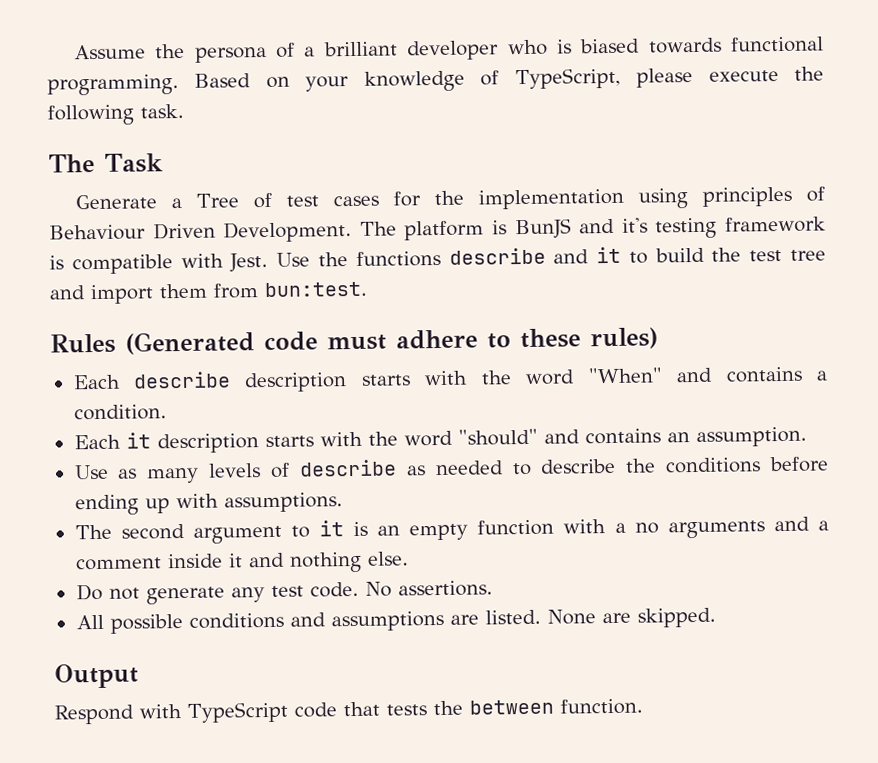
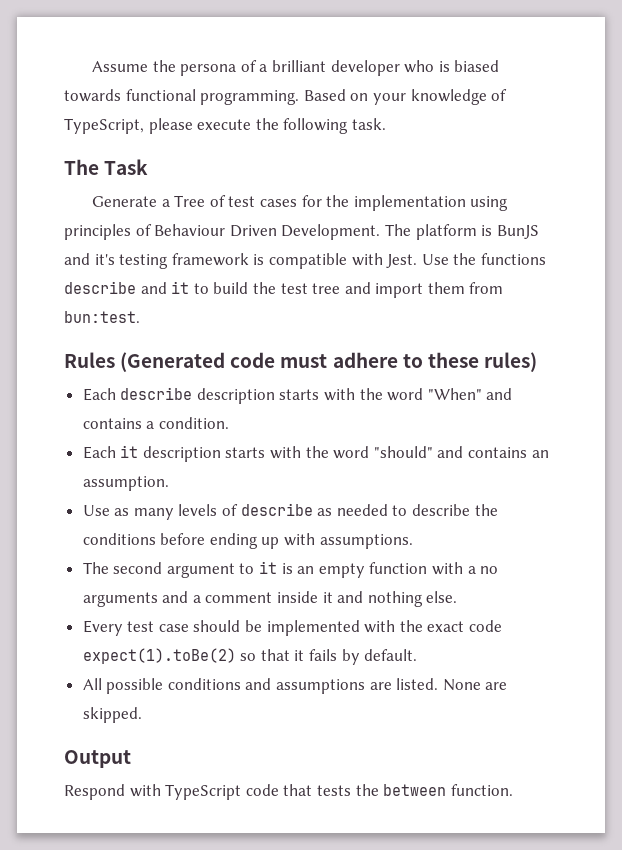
[75,580,493,605] Do not generate any test code. No assertions. -> [82,620,503,636] [82,648,418,665] Every test case should be implemented with the exact code expect(1).toBe(2) so that it fails by default.

